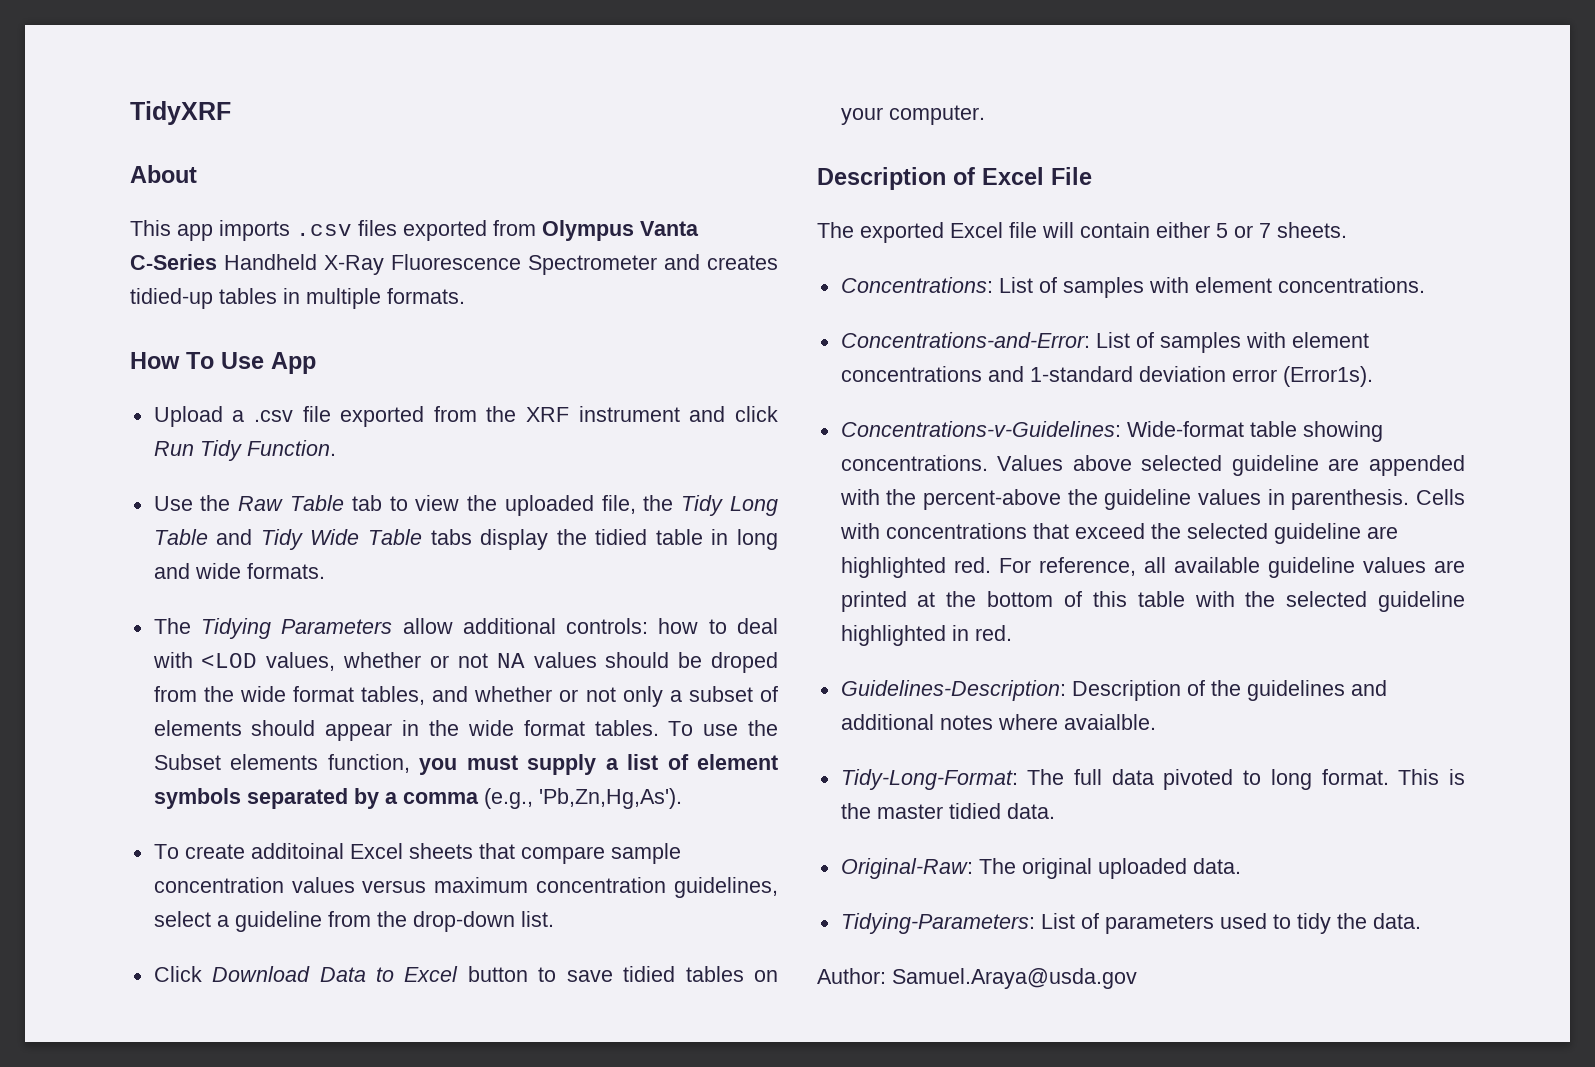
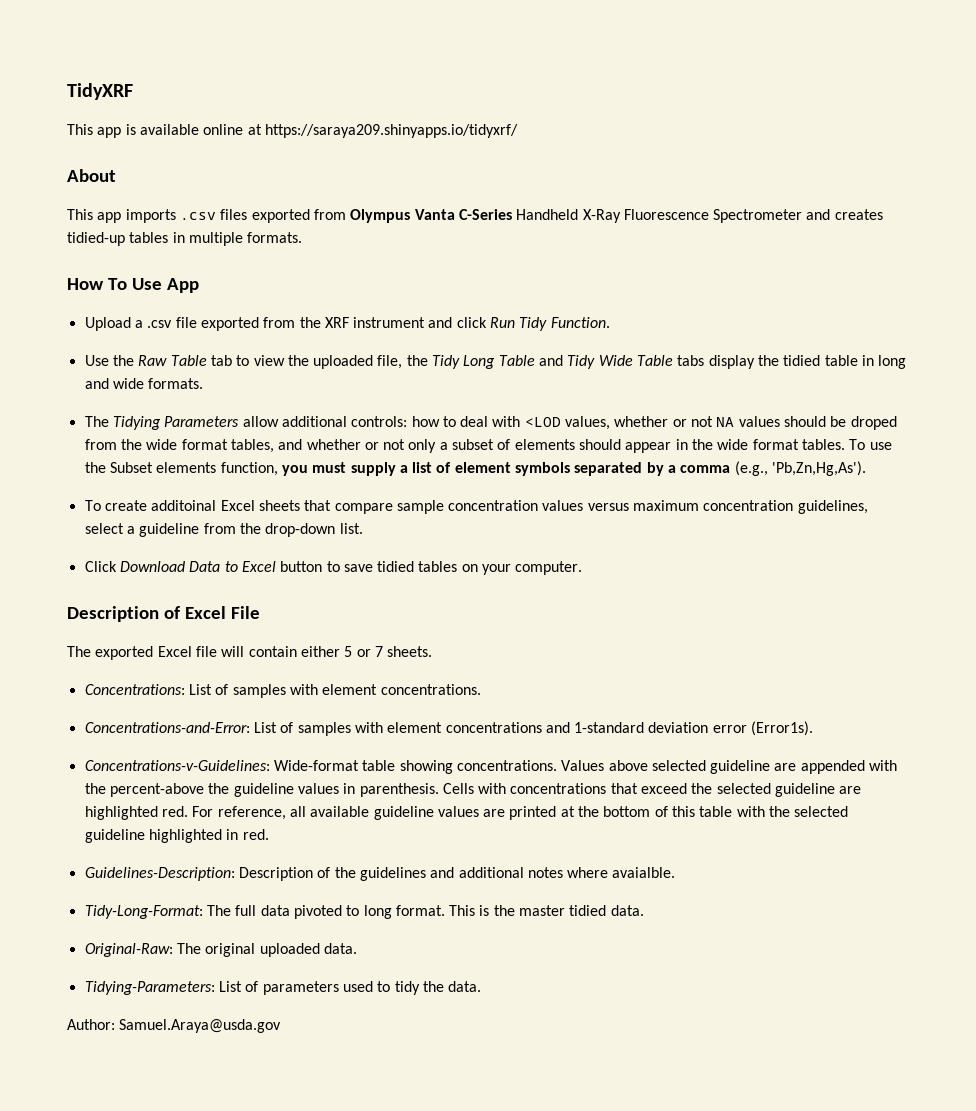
(231, 113) none -> [67,124,518,138] // This app is available online at https://saraya209.shinyapps.io/tidyxrf/

